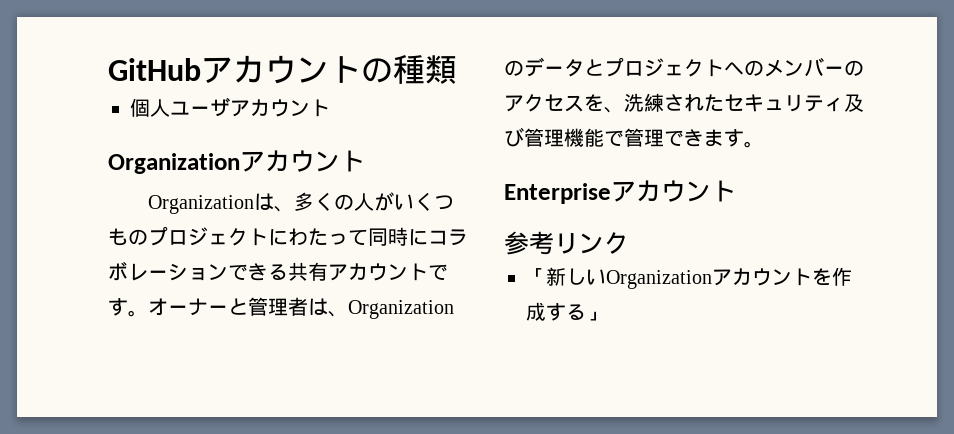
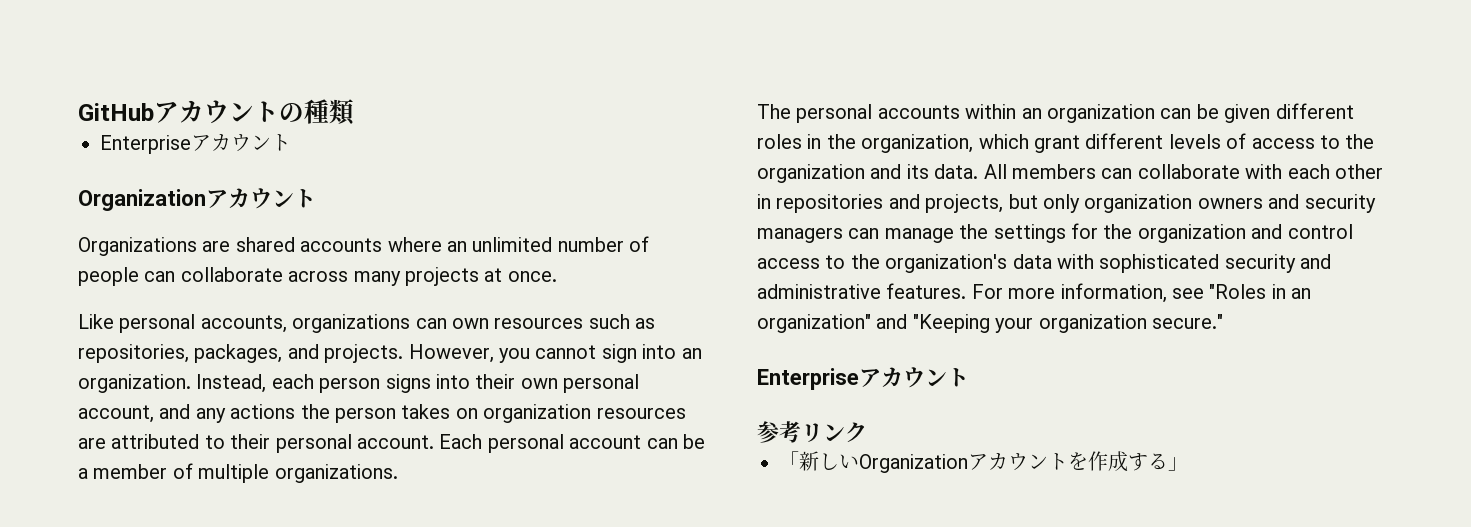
[130,97,230,117] 個人ユーザ -> [100,135,191,154] Enterprise
[147,192,454,214] [108,226,468,246] [108,261,448,281] [108,297,454,319] [504,57,864,77] [504,93,864,113] [504,127,764,148] Organizationは、多くの人がいくつものプロジェクトにわたって同時にコラボレーションできる共有アカウントです。オーナーと管理者は、Organizationのデータとプロジェクトへのメンバーのアクセスを、洗練されたセキュリティ及び管理機能で管理できます。 -> [78,236,650,256] [78,267,557,286] [78,314,656,333] [78,344,702,363] [78,374,640,393] [78,404,686,423] [78,434,705,453] [78,463,398,483] [757,103,1354,123] [757,133,1375,153] [757,164,1383,183] [757,194,1376,213] [757,223,1353,243] [757,254,1332,273] [757,283,1312,303] [757,314,1223,333] Organizations are shared accounts where an unlimited number of people can collaborate across many projects at once. // Like personal accounts, organizations can own resources such as repositories, packages, and projects. However, you cannot sign into an organization. Instead, each person signs into their own personal account, and any actions the person takes on organization resources are attributed to their personal account. Each personal account can be a member of multiple organizations. // The personal accounts within an organization can be given different roles in the organization, which grant different levels of access to the organization and its data. All members can collaborate with each other in repositories and projects, but only organization owners and security managers can manage the settings for the organization and control access to the organization's data with sophisticated security and administrative features. For more information, see "Roles in an organization" and "Keeping your organization secure."

